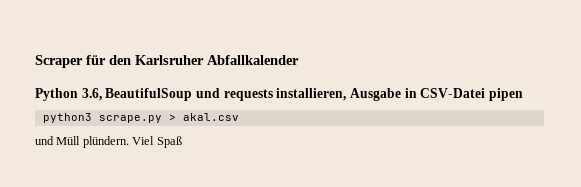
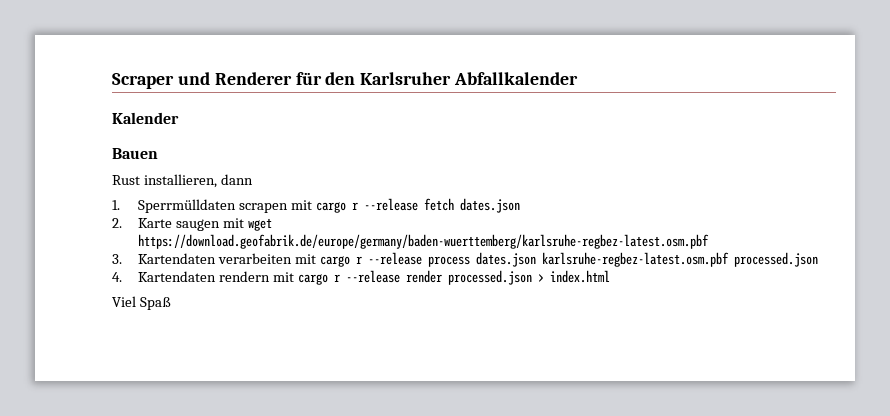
(83, 61) none -> [177,72,292,85] und Renderer
[35,88,523,101] [42,113,239,123] [35,136,129,148] Python 3.6, BeautifulSoup und requests installieren, Ausgabe in CSV-Datei pipen // python3 scrape.py > akal.csv // und Müll plündern. -> [112,112,179,124] [112,148,158,159] [112,174,253,188] [112,198,521,213] [112,218,273,231] [138,234,710,249] [112,252,819,267] [112,270,611,285] Kalender // Bauen // Rust installieren, dann // 1. Sperrmülldaten scrapen mit cargo r --release fetch dates.json // 2. Karte saugen mit wget https://download.geofabrik.de/europe/germany/baden-wuerttemberg/karlsruhe-regbez-latest.osm.pbf // 3. Kartendaten verarbeiten mit cargo r --release process dates.json karlsruhe-regbez-latest.osm.pbf processed.json // 4. Kartendaten rendern mit cargo r --release render processed.json > index.html //

